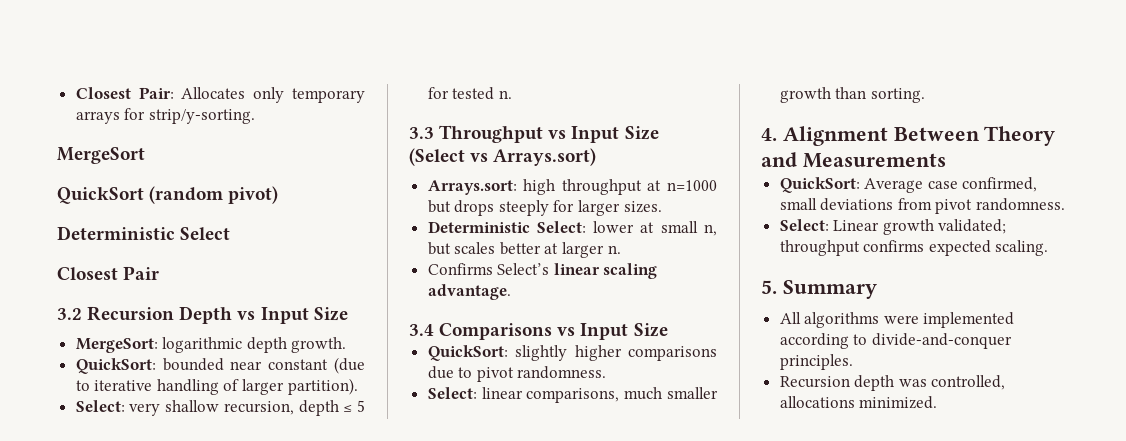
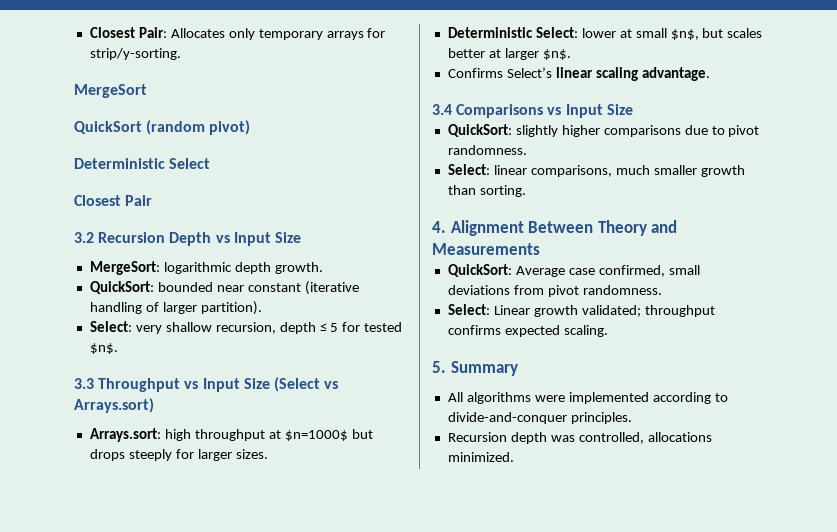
[333,357,365,374] [75,380,153,391] (due to iterative -> [304,281,359,295] (iterative
[498,90,512,99] n. -> [89,343,118,354] $n$.
[667,180,717,191] n=1000 -> [284,430,348,441] $n=1000$
[704,224,717,236] n, -> [670,29,699,40] $n$,
[607,245,621,254] n. -> [542,49,571,60] $n$.

